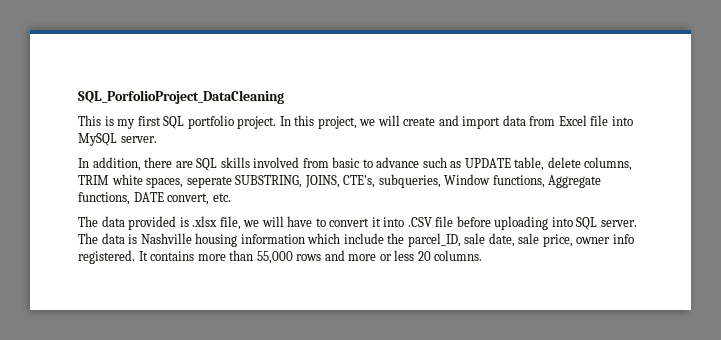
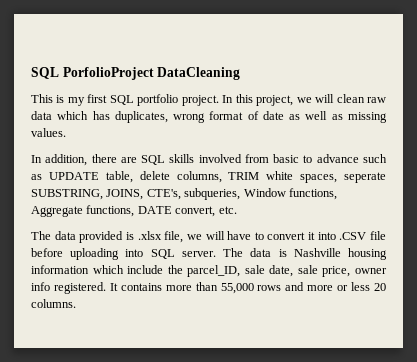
[78,90,284,104] SQL_PorfolioProject_DataCleaning -> [31,67,241,80] SQL PorfolioProject DataCleaning
[403,115,633,129] [78,133,157,146] create and import data from Excel file into MySQL server. -> [336,94,386,103] [31,111,387,123] [31,128,66,137] clean raw data which has duplicates, wrong format of date as well as missing values.

